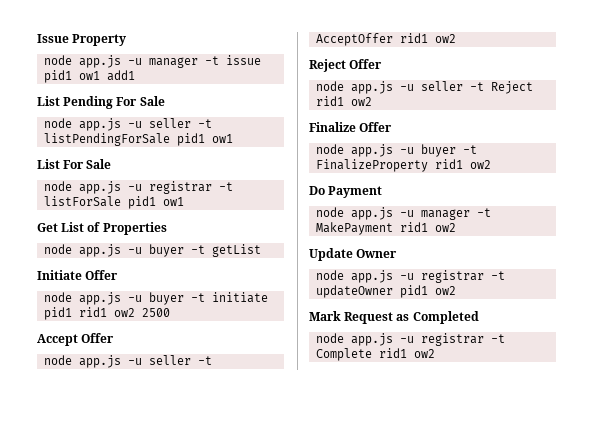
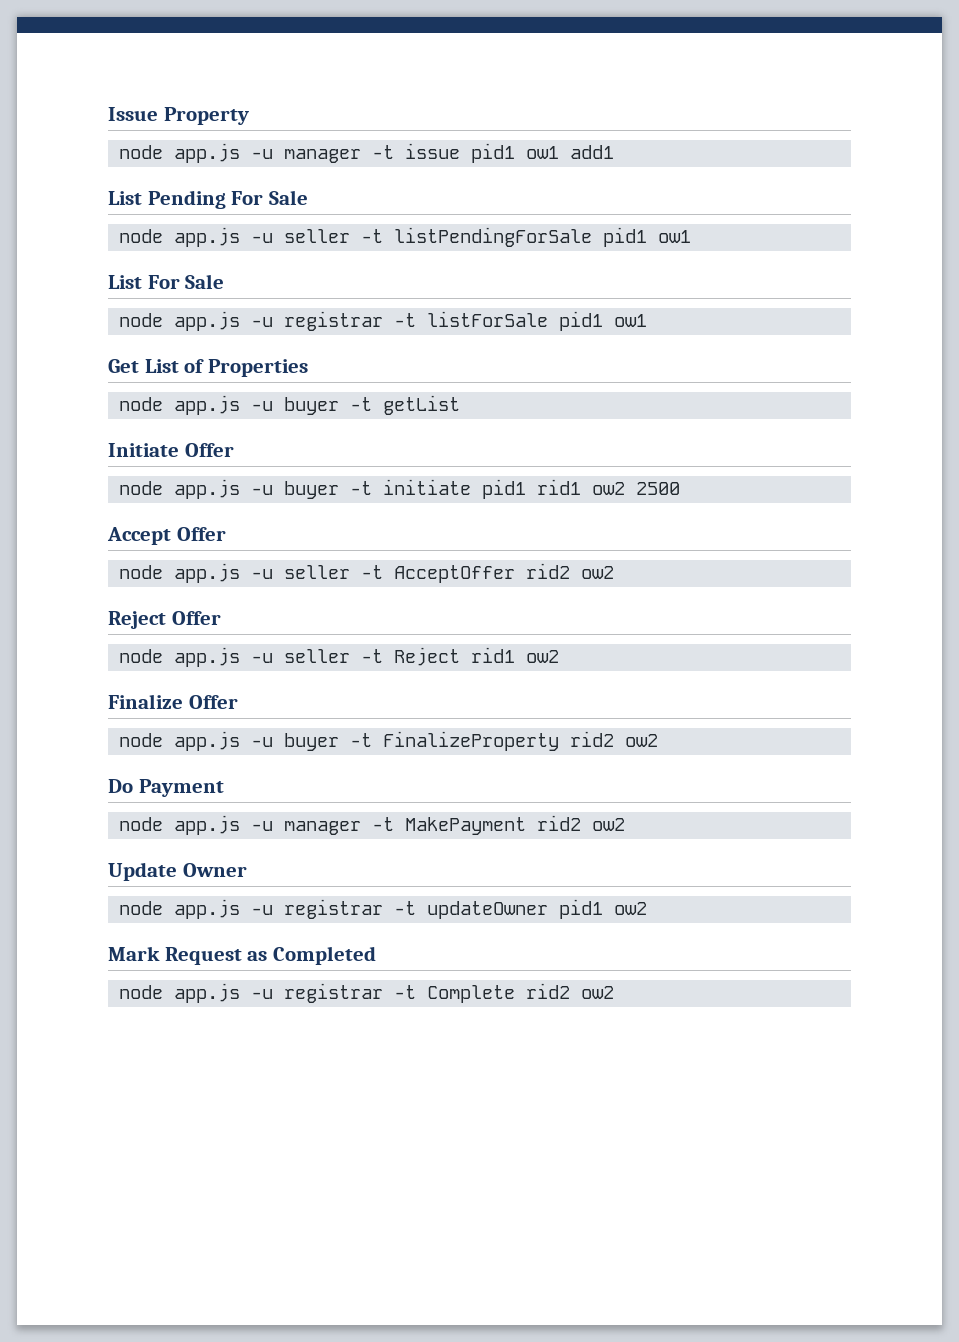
[399,33,428,43] rid1 -> [526,563,571,579] rid2
[434,159,463,169] rid1 -> [570,731,615,747] rid2
[399,222,428,232] rid1 -> [537,815,582,831] rid2
[378,348,407,358] rid1 -> [526,983,571,999] rid2

